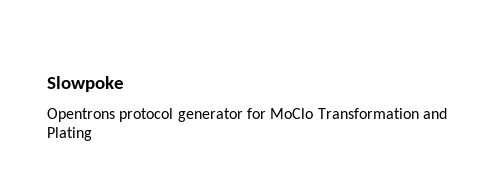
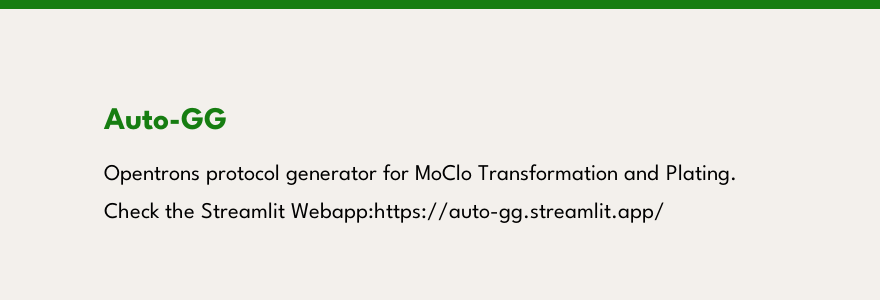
[47,76,124,92] Slowpoke -> [103,107,227,130] Auto-GG
[47,127,92,141] Plating -> [665,164,737,185] [104,202,666,223] Plating. Check the Streamlit Webapp:https://auto-gg.streamlit.app/

